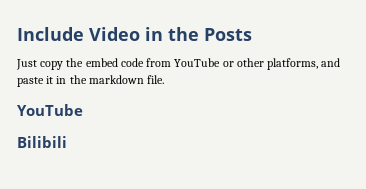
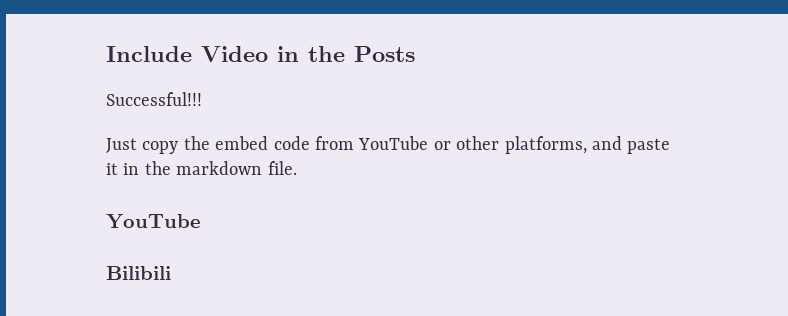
(252, 34) none -> [106,92,202,106] // Successful!!!

